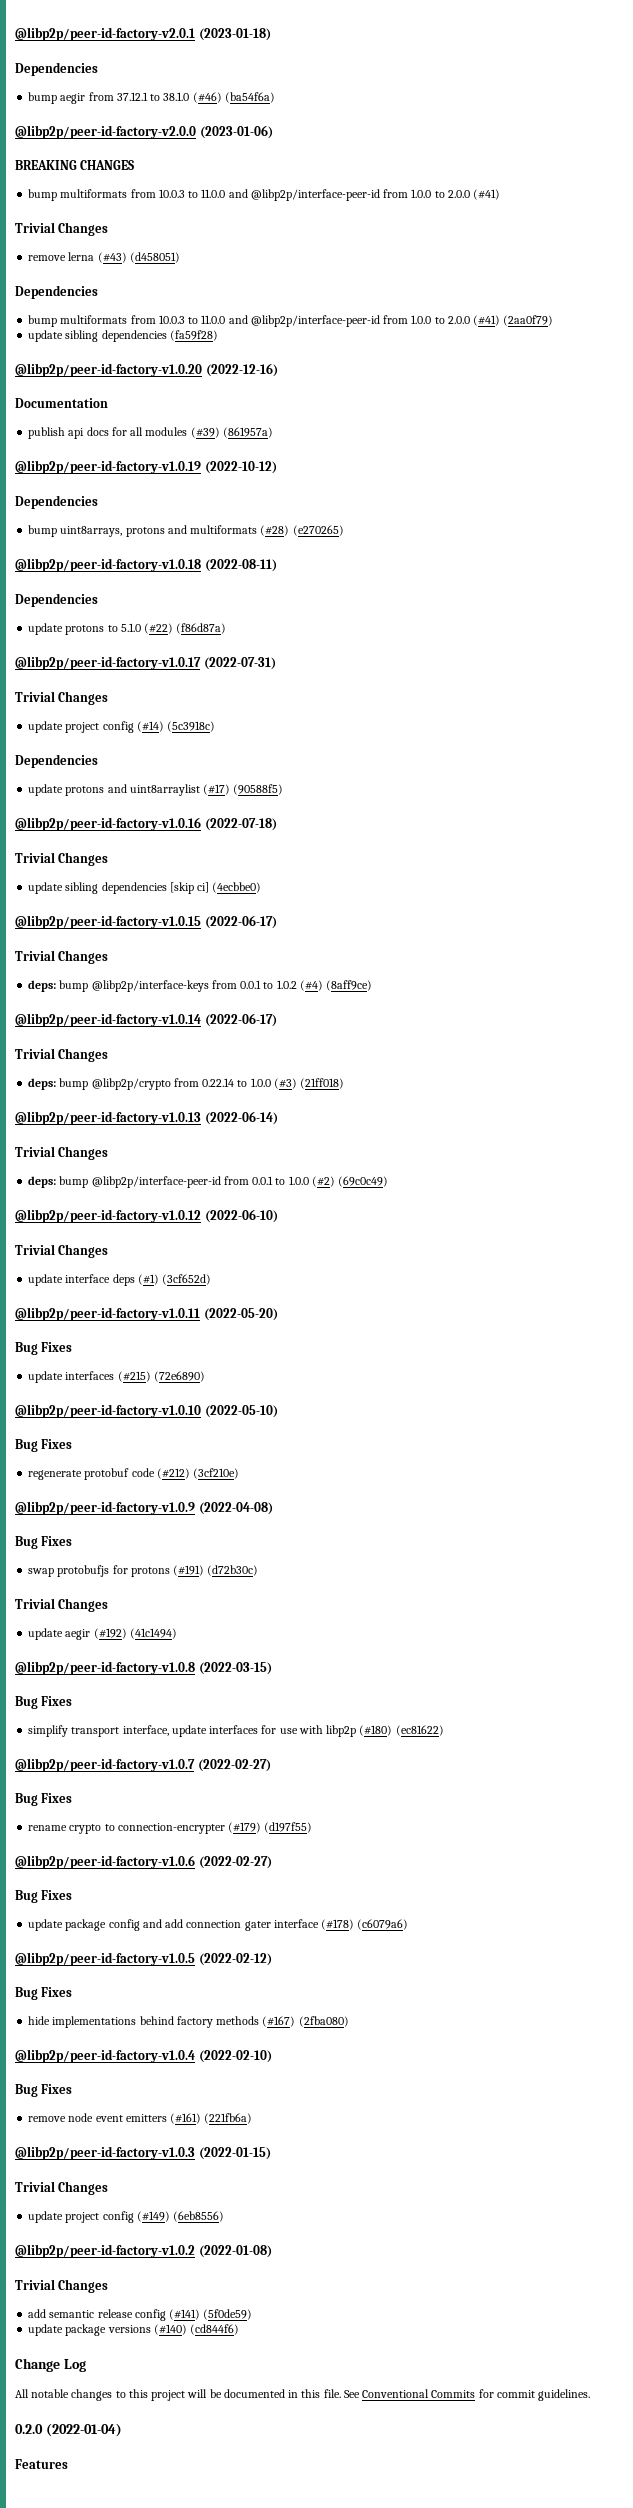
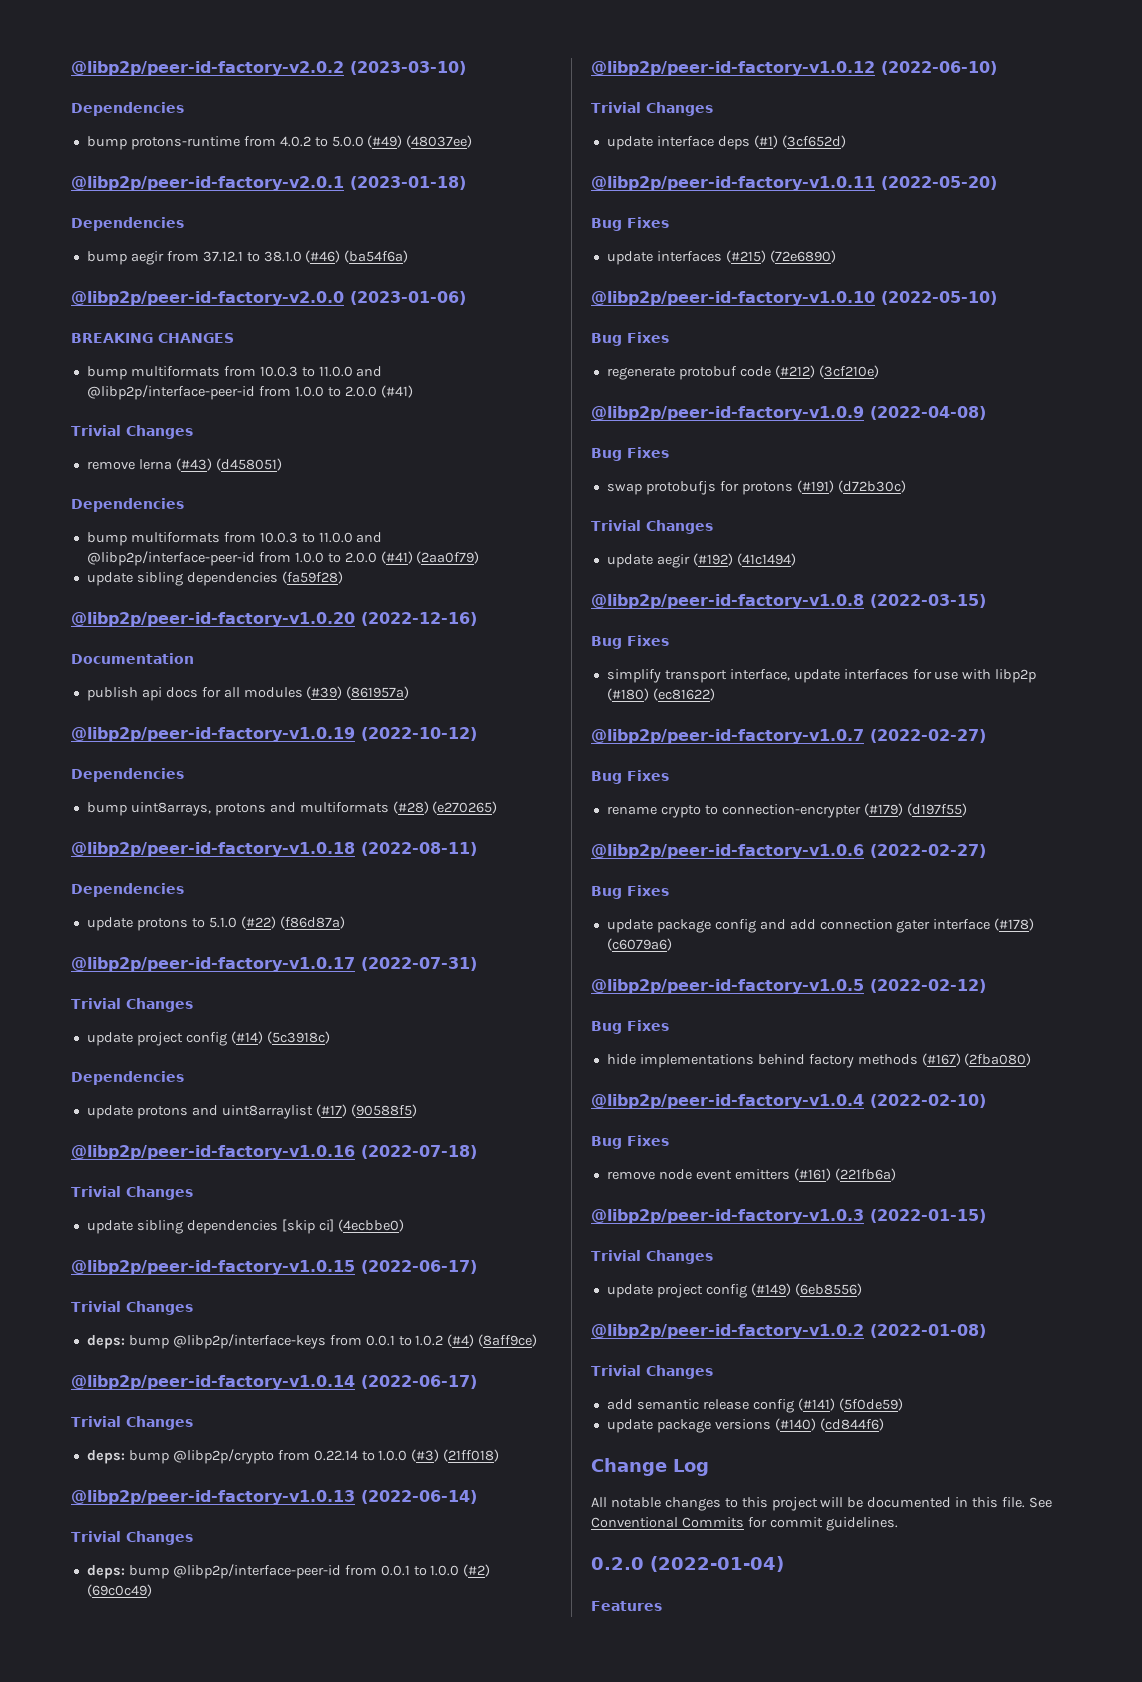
(15, 34) none -> [71,61,466,76] [71,102,184,116] [86,135,473,150] @libp2p/peer-id-factory-v2.0.2 (2023-03-10) // Dependencies // bump protons-runtime from 4.0.2 to 5.0.0 (#49) (48037ee) //

